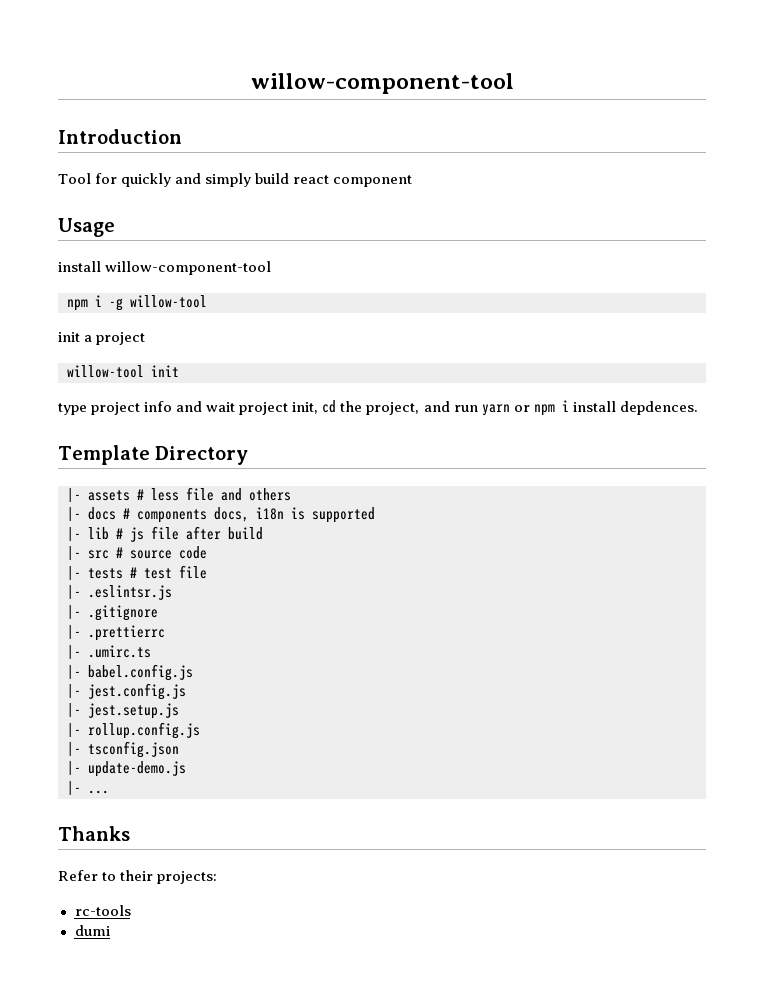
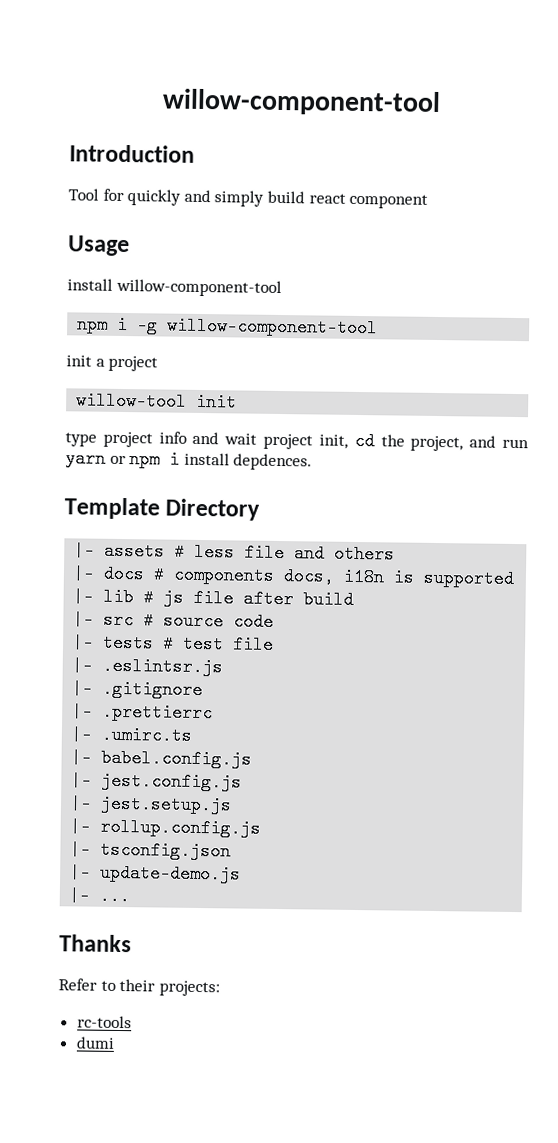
[130,295,207,308] willow-tool -> [167,316,379,338] willow-component-tool

